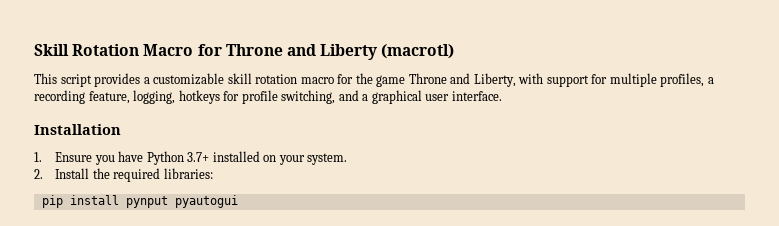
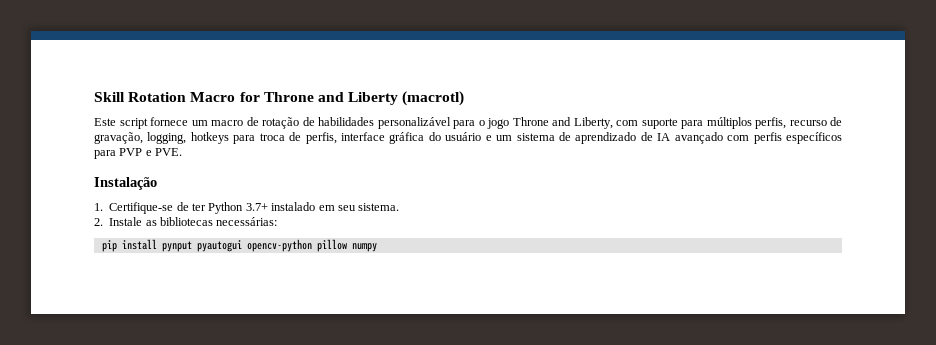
[34,73,714,87] [34,90,502,104] [34,124,121,135] [34,151,348,165] [34,168,213,182] This script provides a customizable skill rotation macro for the game Throne and Liberty, with support for multiple profiles, a recording feature, logging, hotkeys for profile switching, and a graphical user interface. // Installation // 1. Ensure you have Python 3.7+ installed on your system. // 2. Install the required libraries: -> [94,117,842,129] [94,132,843,144] [94,148,183,159] [94,177,157,190] [94,202,400,214] [94,217,278,226] Este script fornece um macro de rotação de habilidades personalizável para o jogo Throne and Liberty, com suporte para múltiplos perfis, recurso de gravação, logging, hotkeys para troca de perfis, interface gráfica do usuário e um sistema de aprendizado de IA avançado com perfis específicos para PVP e PVE. // Instalação // 1. Certifique-se de ter Python 3.7+ instalado em seu sistema. // 2. Instale as bibliotecas necessárias:
(238, 201) none -> [246,239,377,252] opencv-python pillow numpy

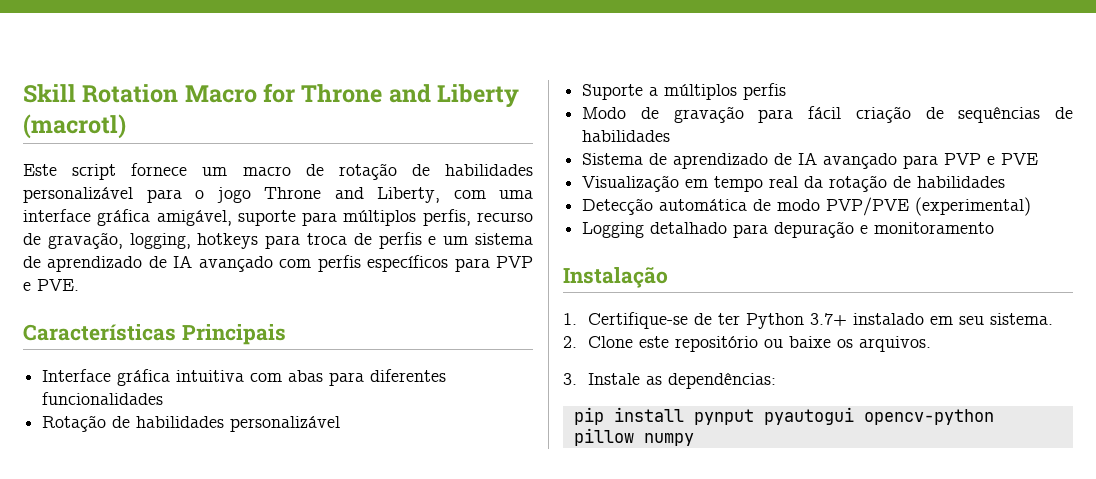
(638, 123) none -> [499,190,533,199] [23,209,232,226] uma interface gráfica amigável,
[305,132,482,144] perfis, interface gráfica do usuário -> [378,232,422,249] perfis
(183, 152) none -> [23,324,286,345] [42,369,447,386] [42,392,164,405] [42,415,341,432] [582,83,787,100] [582,106,1073,123] [582,130,671,142] [582,152,1039,169] [582,175,1006,192] [582,197,1032,216] [582,221,995,238] // Características Principais // Interface gráfica intuitiva com abas para diferentes funcionalidades // Rotação de habilidades personalizável // Suporte a múltiplos perfis // Modo de gravação para fácil criação de sequências de habilidades // Sistema de aprendizado de IA avançado para PVP e PVE // Visualização em tempo real da rotação de habilidades // Detecção automática de modo PVP/PVE (experimental) // Logging detalhado para depuração e monitoramento
[109,217,278,226] Instale as bibliotecas necessárias: -> [588,336,932,352] [563,372,777,389] Clone este repositório ou baixe os arquivos. // 3. Instale as dependências:

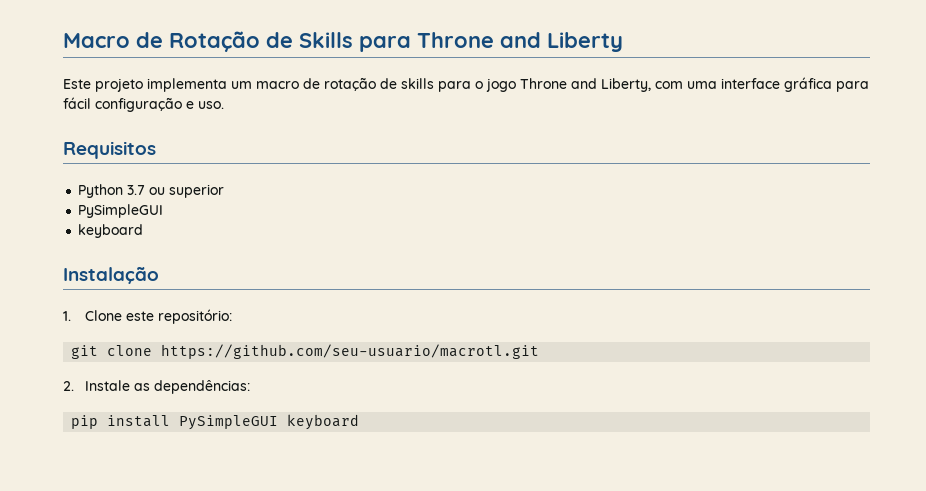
[23,83,296,103] Skill Rotation Macro for -> [63,31,411,52] Macro de Rotação de Skills para
[23,114,126,139] (macrotl) -> (623, 42) none
[72,163,188,180] script fornece -> [95,78,227,92] projeto implementa
[445,164,533,176] [23,187,133,203] habilidades personalizável -> [401,78,434,89] skills
[156,209,533,226] [23,232,534,249] [23,255,533,272] [23,279,79,291] [23,324,286,345] [42,369,447,386] [42,392,164,405] [42,415,341,432] [582,83,787,100] [582,106,1073,123] [582,130,671,142] [582,152,1039,169] [582,175,1006,192] [582,197,1032,216] [582,221,995,238] [563,267,668,288] [563,312,1054,329] [563,336,932,352] [563,373,577,385] amigável, suporte para múltiplos perfis, recurso de gravação, logging, hotkeys para troca de perfis e um sistema de aprendizado de IA avançado com perfis específicos para PVP e PVE. // Características Principais // Interface gráfica intuitiva com abas para diferentes funcionalidades // Rotação de habilidades personalizável // Suporte a múltiplos perfis // Modo de gravação para fácil criação de sequências de habilidades // Sistema de aprendizado de IA avançado para PVP e PVE // Visualização em tempo real da rotação de habilidades // Detecção automática de modo PVP/PVE (experimental) // Logging detalhado para depuração e monitoramento // Instalação // 1. Certifique-se de ter Python 3.7+ instalado em seu sistema. // 2. Clone este repositório ou baixe os arquivos. // 3. -> [836,81,869,92] [63,97,224,112] [63,141,156,159] [78,184,225,198] [78,204,164,218] [78,224,144,238] [63,267,159,284] [63,309,233,324] [71,344,540,359] [63,381,74,391] para fácil configuração e uso. // Requisitos // Python 3.7 ou superior // PySimpleGUI // keyboard // Instalação // 1. Clone este repositório: // git clone https://github.com/seu-usuario/macrotl.git // 2.
[693,407,994,425] [573,428,694,446] pynput pyautogui opencv-python pillow numpy -> [179,414,360,430] PySimpleGUI keyboard

